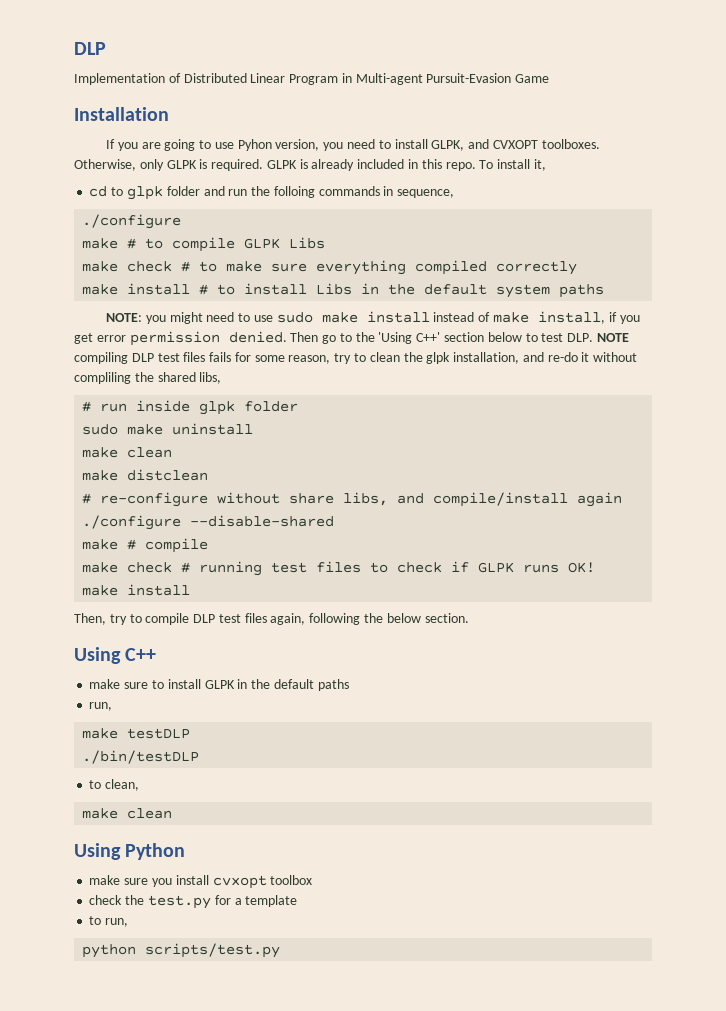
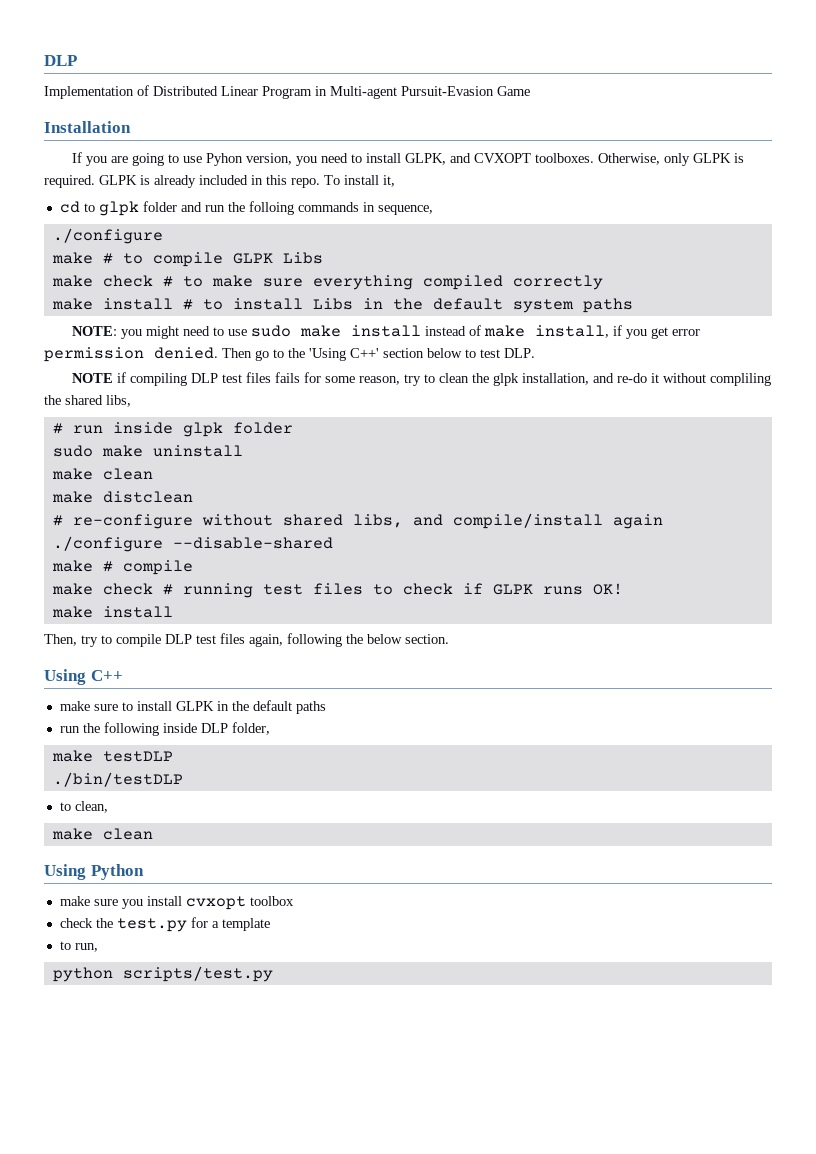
[596,333,629,342] NOTE -> [72,372,127,383] // NOTE if
[289,493,335,504] share -> [282,514,343,526] shared
[89,702,113,711] run, -> [59,722,270,736] run the following inside DLP folder,

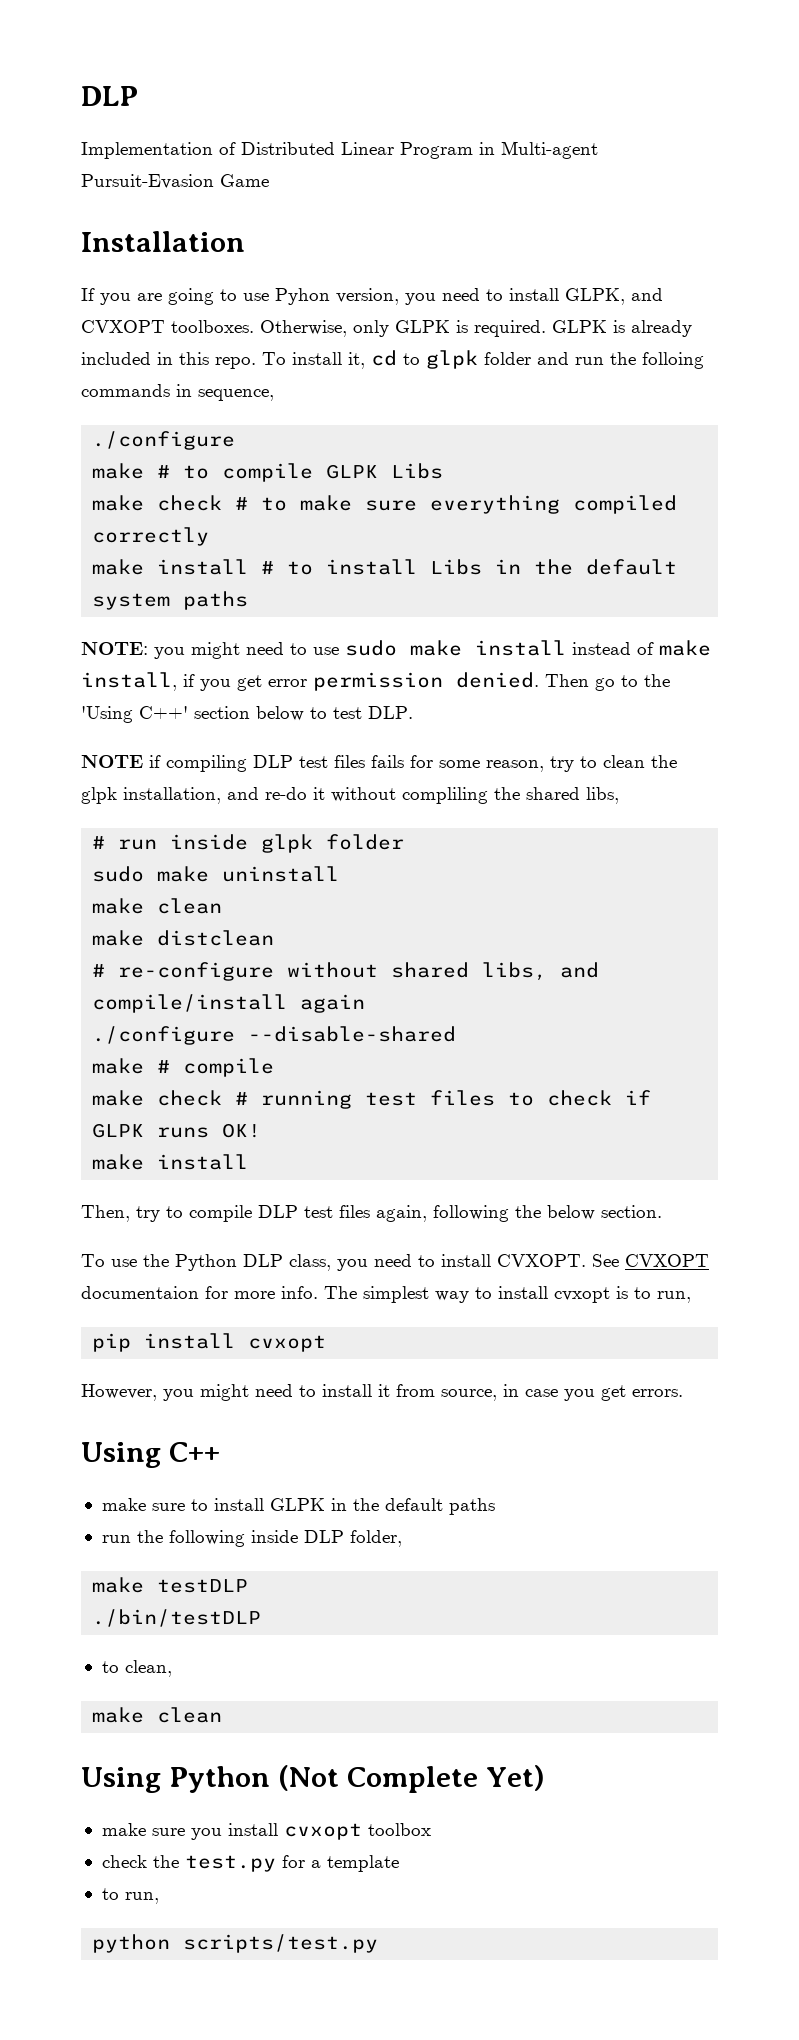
(395, 181) // -> (365, 360) none
(449, 639) none -> [81,1254,709,1271] [81,1286,691,1303] [92,1333,327,1352] [81,1384,683,1401] // To use the Python DLP class, you need to install CVXOPT. See CVXOPT documentaion for more info. The simplest way to install cvxopt is to run, // pip install cvxopt // However, you might need to install it from source, in case you get errors.
(144, 872) none -> [277,1765,545,1793] (Not Complete Yet)

